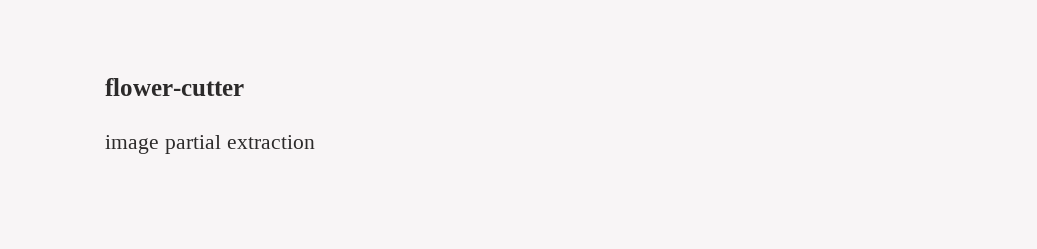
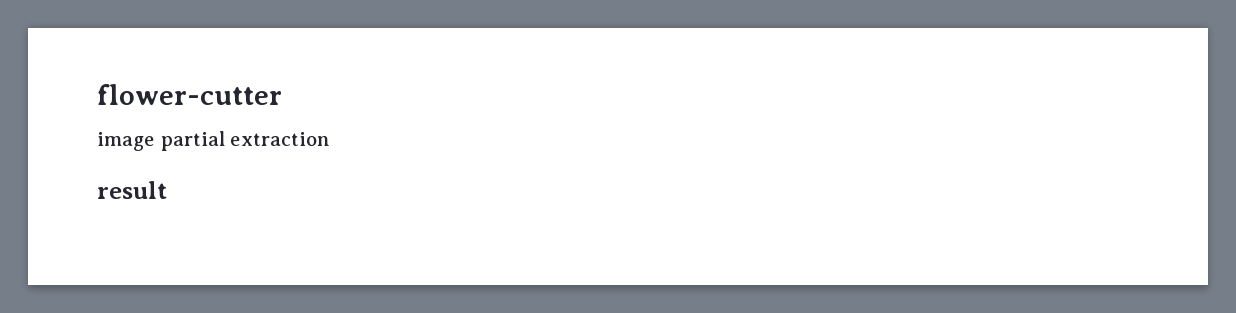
(315, 142) none -> [97,181,167,199] // result

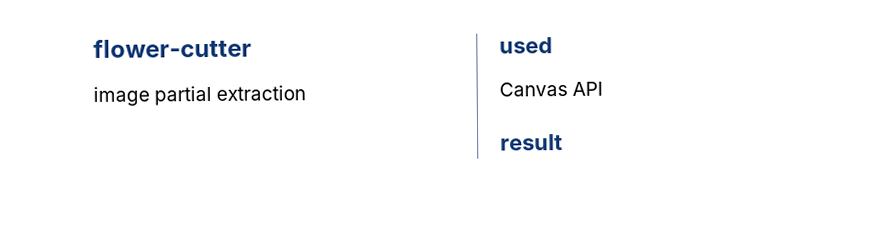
(331, 139) none -> [499,37,553,54] [499,81,604,97] // used // Canvas API

